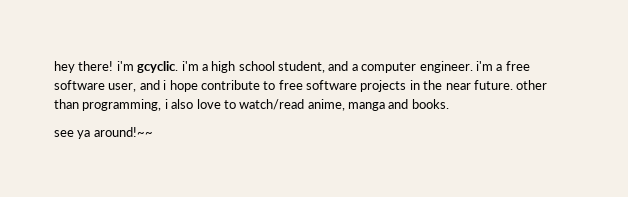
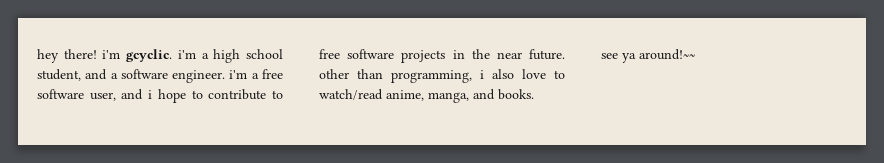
[361,62,417,73] computer -> [120,69,168,79] software
(198, 86) none -> [191,90,203,99] to
[348,102,385,111] manga -> [428,92,469,103] manga,

